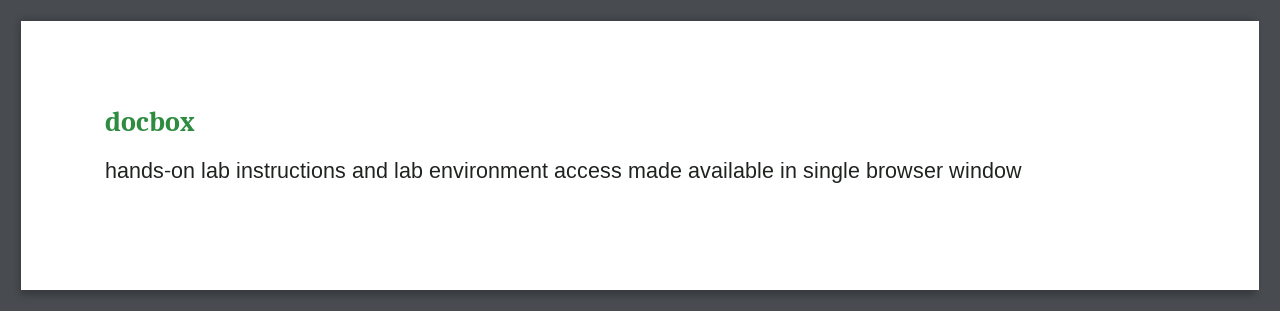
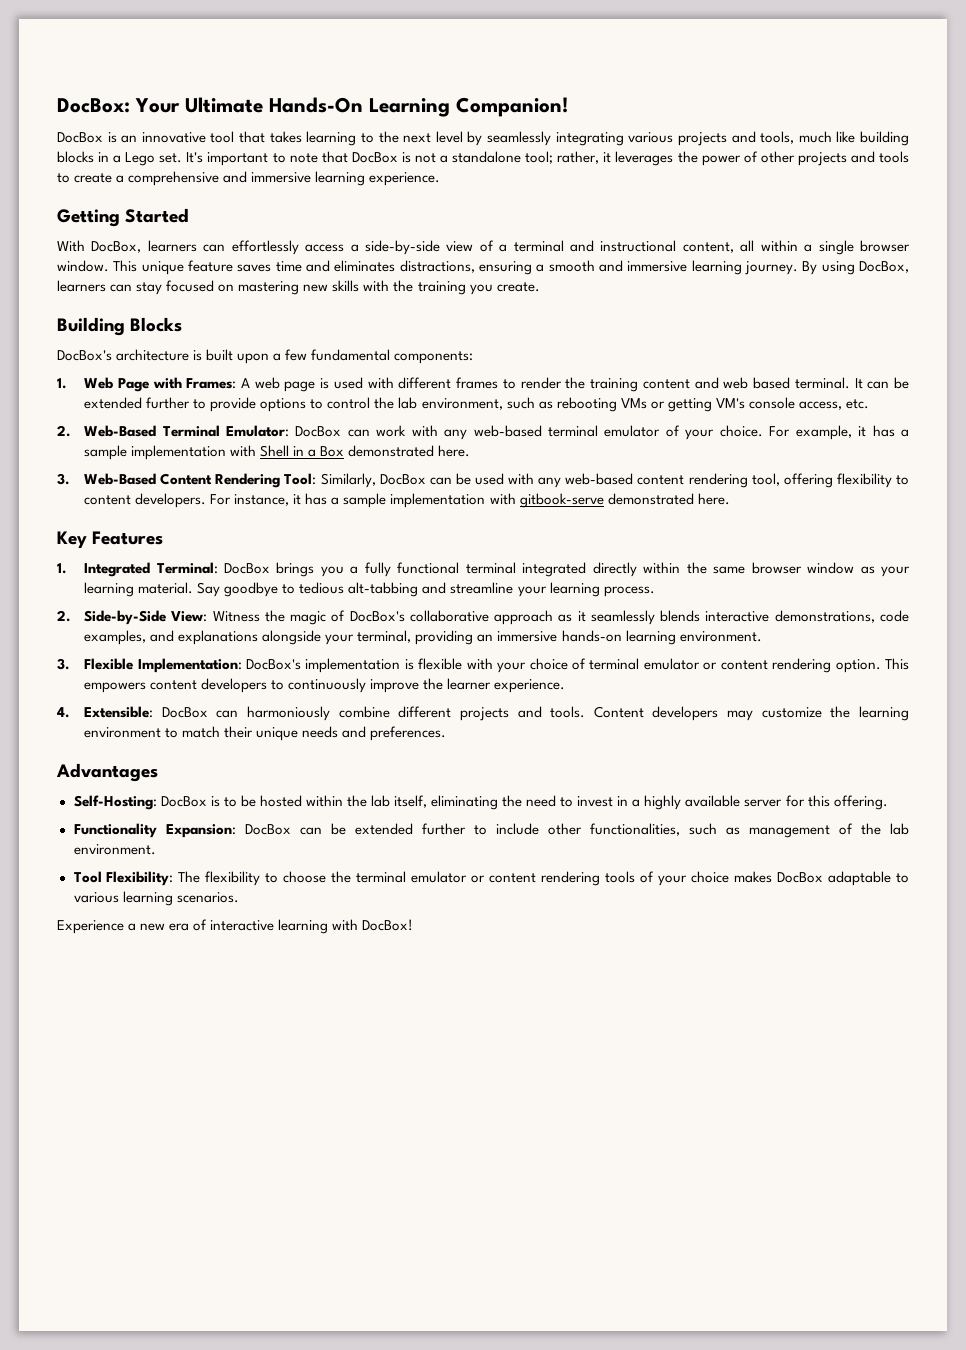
[105,111,195,131] [105,162,1022,183] docbox // hands-on lab instructions and lab environment access made available in single browser window -> [57,97,568,117] [57,131,910,146] [57,151,910,166] [57,171,441,186] [57,208,190,227] [57,240,911,255] [57,260,910,275] [57,280,540,295] [57,317,183,336] [57,349,474,364] [57,377,909,392] [84,397,870,412] [57,425,909,440] [84,445,471,460] [57,473,910,488] [84,493,730,508] [57,531,164,548] [57,562,910,577] [84,582,655,597] [57,610,909,625] [84,630,762,645] [57,658,909,673] [84,678,566,693] [57,706,910,721] [84,726,447,741] [56,763,158,782] [73,795,888,810] [73,823,909,838] [73,844,156,855] [73,871,910,886] [73,891,239,906] [57,919,414,934] DocBox: Your Ultimate Hands-On Learning Companion! // DocBox is an innovative tool that takes learning to the next level by seamlessly integrating various projects and tools, much like building blocks in a Lego set. It's important to note that DocBox is not a standalone tool; rather, it leverages the power of other projects and tools to create a comprehensive and immersive learning experience. // Getting Started // With DocBox, learners can effortlessly access a side-by-side view of a terminal and instructional content, all within a single browser window. This unique feature saves time and eliminates distractions, ensuring a smooth and immersive learning journey. By using DocBox, learners can stay focused on mastering new skills with the training you create. // Building Blocks // DocBox's architecture is built upon a few fundamental components: // 1. Web Page with Frames: A web page is used with different frames to render the training content and web based terminal. It can be extended further to provide options to control the lab environment, such as rebooting VMs or getting VM's console access, etc. // 2. Web-Based Terminal Emulator: DocBox can work with any web-based terminal emulator of your choice. For example, it has a sample implementation with Shell in a Box demonstrated here. // 3. Web-Based Content Rendering Tool: Similarly, DocBox can be used with any web-based content rendering tool, offering flexibility to content developers. For instance, it has a sample implementation with gitbook-serve demonstrated here. // Key Features // 1. Integrated Terminal: DocBox brings you a fully functional terminal integrated directly within the same browser window as your learning material. Say goodbye to tedious alt-tabbing and streamline your learning process. // 2. Side-by-Side View: Witness the magic of DocBox's collaborative approach as it seamlessly blends interactive demonstrations, code examples, and explanations alongside your terminal, providing an immersive hands-on learning environment. // 3. Flexible Implementation: DocBox's implementation is flexible with your choice of terminal emulator or content rendering option. This empowers content developers to continuously improve the learner experience. // 4. Extensible: DocBox can harmoniously combine different projects and tools. Content developers may customize the learning environment to match their unique needs and preferences. // Advantages // Self-Hosting: DocBox is to be hosted within the lab itself, eliminating the need to invest in a highly available server for this offering. // Functionality Expansion: DocBox can be extended further to include other functionalities, such as management of the lab environment. // Tool Flexibility: The flexibility to choose the terminal emulator or content rendering tools of your choice makes DocBox adaptable to various learning scenarios. // Experience a new era of interactive learning with DocBox!

